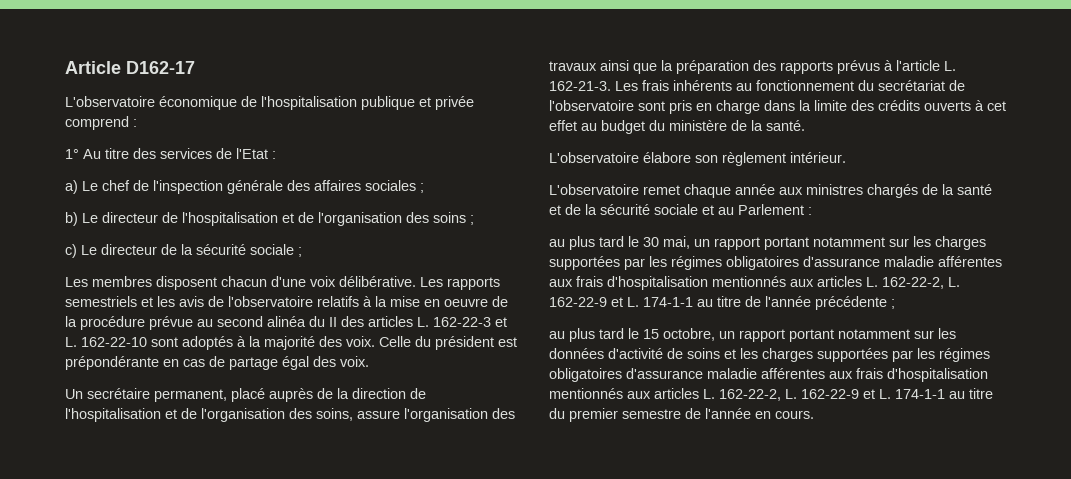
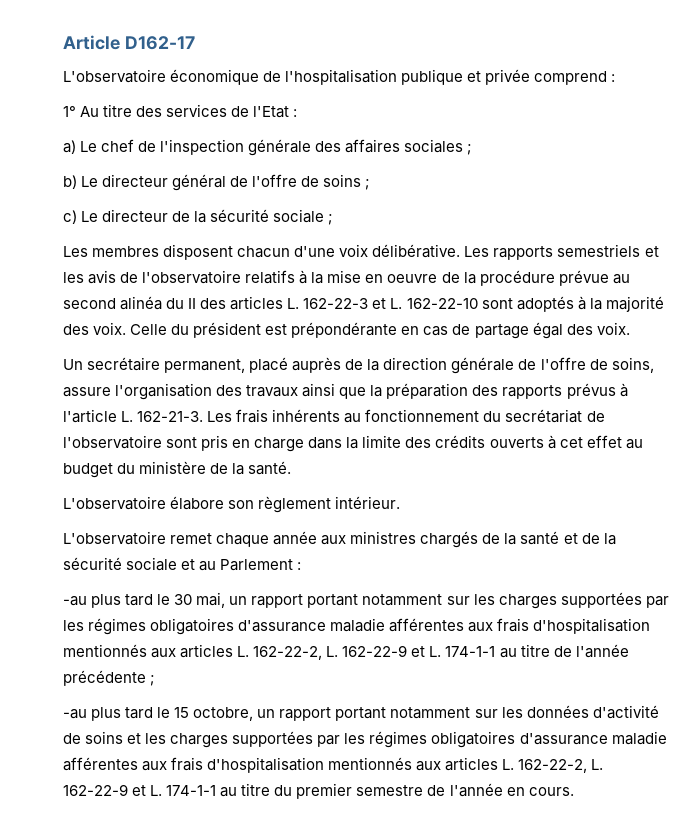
[162,212,429,226] de l'hospitalisation et de l'organisation des -> [172,174,320,191] général de l'offre de
[410,388,426,399] [65,408,312,422] de l'hospitalisation et de l'organisation des -> [451,357,608,374] générale de l'offre de
[549,239,565,247] au -> [63,596,87,606] -au
[549,331,565,339] au -> [63,709,87,719] -au

